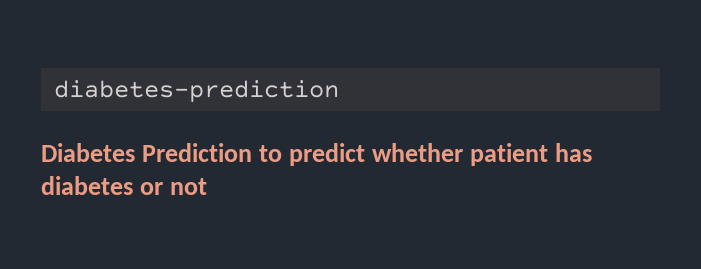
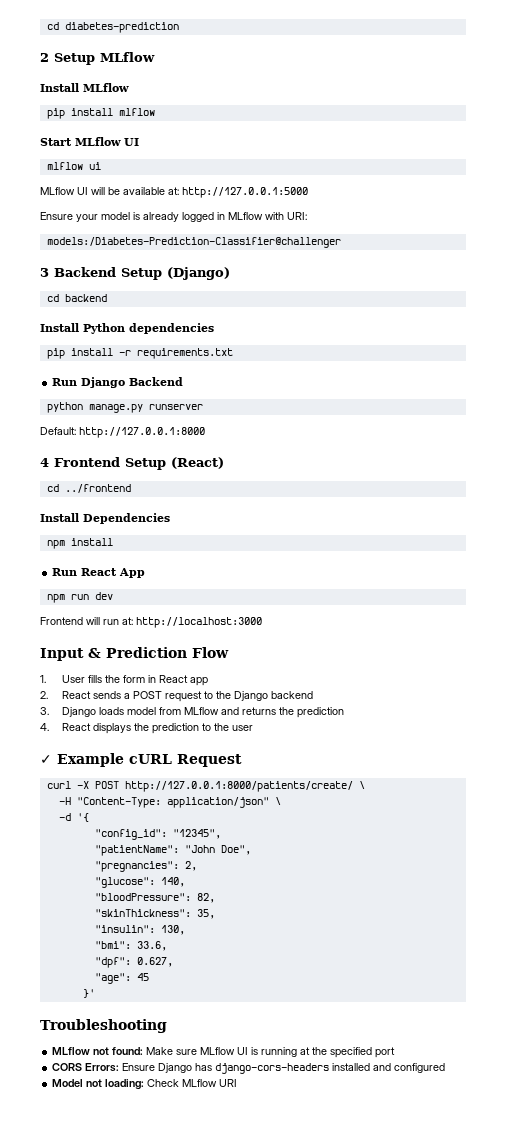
(54, 91) none -> [46,22,59,30] cd
[41,143,593,166] [41,176,208,195] Diabetes Prediction to predict whether patient has diabetes or not -> [40,52,155,65] [40,83,129,92] [46,108,155,119] [40,137,139,146] [46,162,101,170] [40,187,308,198] [40,212,307,222] [46,237,341,248] [40,267,230,280] [46,294,107,302] [40,323,214,334] [46,348,233,359] [52,377,184,388] [46,402,203,413] [40,427,205,438] [40,457,224,470] [46,484,131,493] [40,513,170,524] [46,538,113,549] [52,568,146,578] [46,592,113,603] [40,617,262,628] [40,647,229,661] [40,675,208,686] [40,691,313,702] [40,707,344,718] [40,723,253,734] [40,753,242,767] [46,781,365,792] [58,797,281,808] [58,813,89,822] [94,829,221,840] [94,845,251,856] [94,861,197,872] [94,877,185,888] [94,893,215,903] [94,909,215,919] [94,925,185,935] [94,941,167,951] [94,957,173,968] [94,973,149,984] [82,989,95,998] [40,1019,167,1033] [52,1047,396,1058] [52,1063,446,1074] [52,1079,238,1090] 2 Setup MLflow // Install MLflow // pip install mlflow // Start MLflow UI // mlflow ui // MLflow UI will be available at: http://127.0.0.1:5000 // Ensure your model is already logged in MLflow with URI: // models:/Diabetes-Prediction-Classifier@challenger // 3 Backend Setup (Django) // cd backend // Install Python dependencies // pip install -r requirements.txt // Run Django Backend // python manage.py runserver // Default: http://127.0.0.1:8000 // 4 Frontend Setup (React) // cd ../frontend // Install Dependencies // npm install // Run React App // npm run dev // Frontend will run at: http://localhost:3000 // Input & Prediction Flow // 1. User fills the form in React app // 2. React sends a POST request to the Django backend // 3. Django loads model from MLflow and returns the prediction // 4. React displays the prediction to the user // ✓ Example cURL Request // curl -X POST http://127.0.0.1:8000/patients/create/ \ // -H "Content-Type: application/json" \ // -d '{ // "config_id": "12345", // "patientName": "John Doe", // "pregnancies": 2, // "glucose": 140, // "bloodPressure": 82, // "skinThickness": 35, // "insulin": 130, // "bmi": 33.6, // "dpf": 0.627, // "age": 45 // }' // Troubleshooting // MLflow not found: Make sure MLflow UI is running at the specified port // CORS Errors: Ensure Django has django-cors-headers installed and configured // Model not loading: Check MLflow URI

